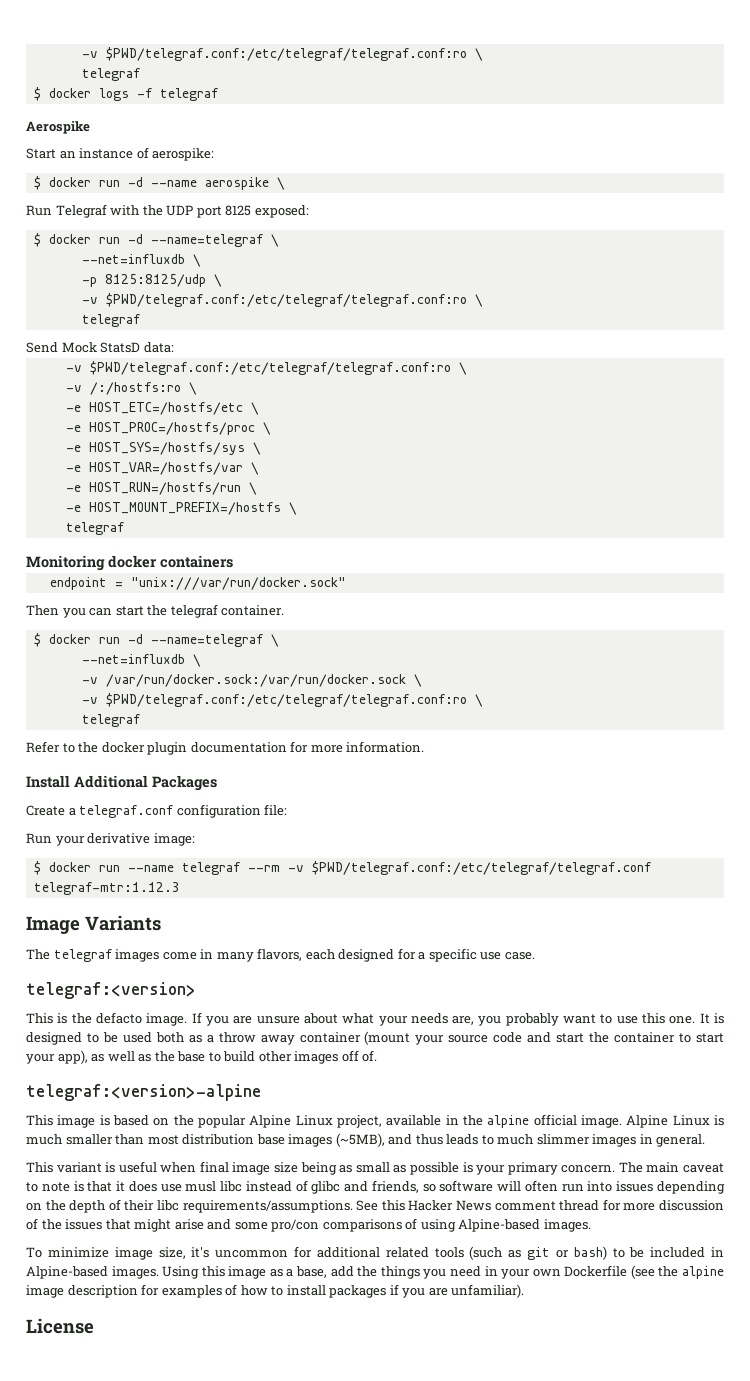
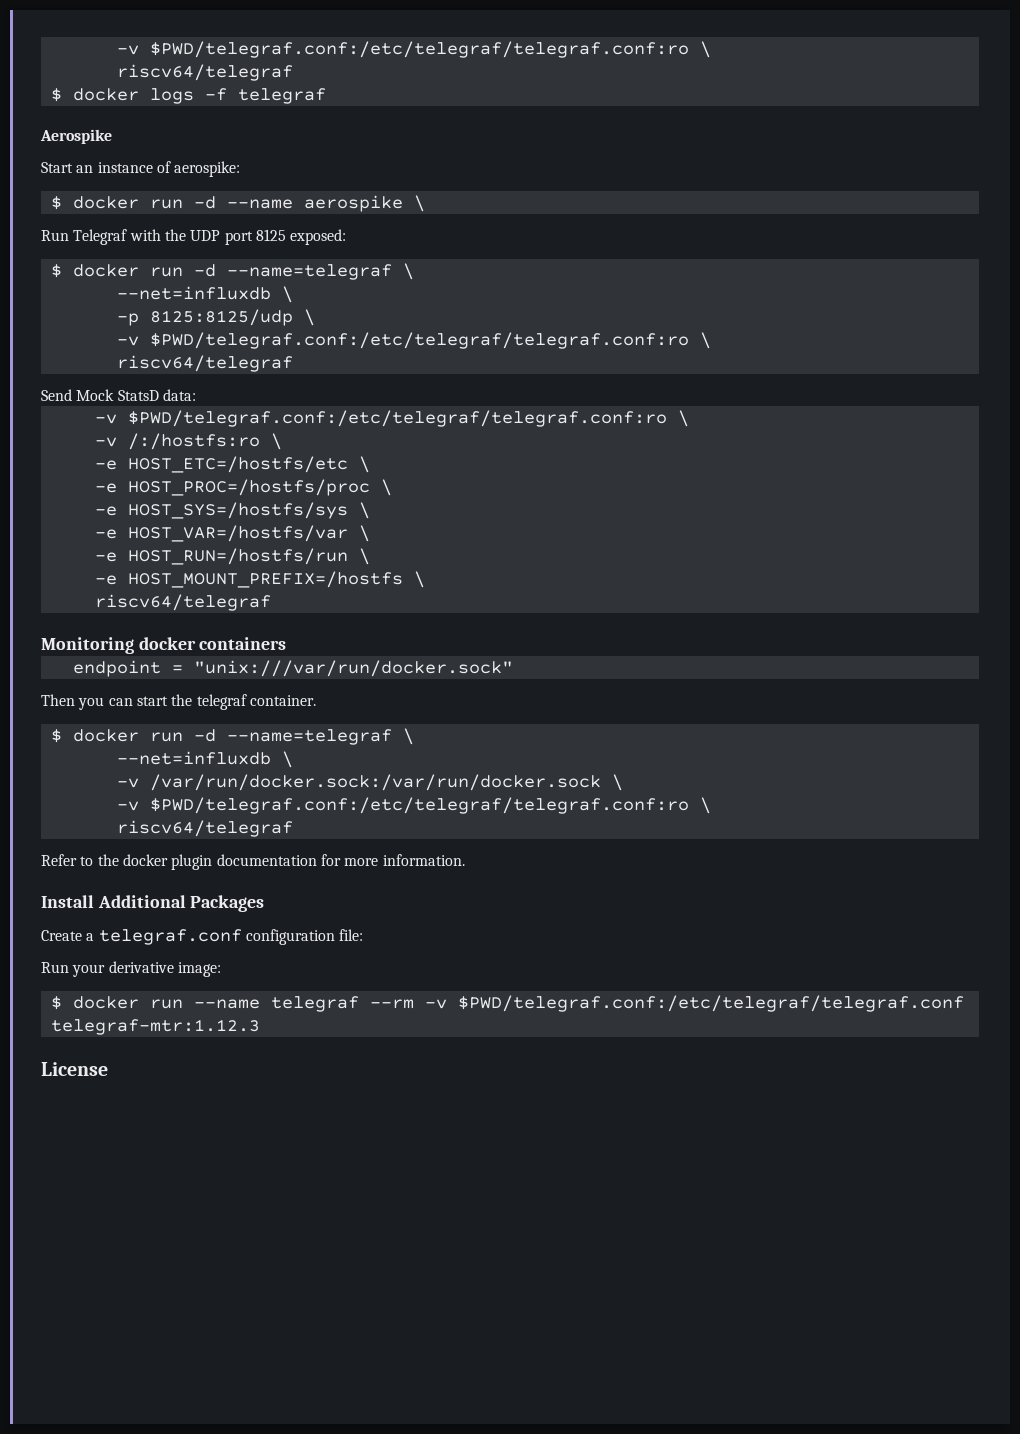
[81,47,483,61] [81,68,140,81] -v $PWD/telegraf.conf:/etc/telegraf/telegraf.conf:ro \ // telegraf -> [116,41,711,58] [116,64,293,81] -v $PWD/telegraf.conf:/etc/telegraf/telegraf.conf:ro \ // riscv64/telegraf
[81,314,140,327] telegraf -> [116,355,293,372] riscv64/telegraf
[65,522,124,535] telegraf -> [94,594,271,611] riscv64/telegraf
[81,714,140,727] telegraf -> [116,820,293,837] riscv64/telegraf
[26,915,161,934] [26,948,535,962] [26,982,196,999] [26,1012,725,1026] [26,1031,724,1045] [26,1050,378,1064] [26,1084,261,1101] [26,1114,724,1128] [26,1133,706,1147] [26,1161,724,1175] [26,1180,726,1194] [26,1199,725,1213] [26,1218,591,1232] [26,1246,725,1260] [26,1265,724,1279] [26,1284,525,1298] // Image Variants // The telegraf images come in many flavors, each designed for a specific use case. // telegraf:<version> // This is the defacto image. If you are unsure about what your needs are, you probably want to use this one. It is designed to be used both as a throw away container (mount your source code and start the container to start your app), as well as the base to build other images off of. // telegraf:<version>-alpine // This image is based on the popular Alpine Linux project, available in the alpine official image. Alpine Linux is much smaller than most distribution base images (~5MB), and thus leads to much slimmer images in general. // This variant is useful when final image size being as small as possible is your primary concern. The main caveat to note is that it does use musl libc instead of glibc and friends, so software will often run into issues depending on the depth of their libc requirements/assumptions. See this Hacker News comment thread for more discussion of the issues that might arise and some pro/con comparisons of using Alpine-based images. // To minimize image size, it's uncommon for additional related tools (such as git or bash) to be included in Alpine-based images. Using this image as a base, add the things you need in your own Dockerfile (see the alpine image description for examples of how to install packages if you are unfamiliar). -> (260, 1027) none

